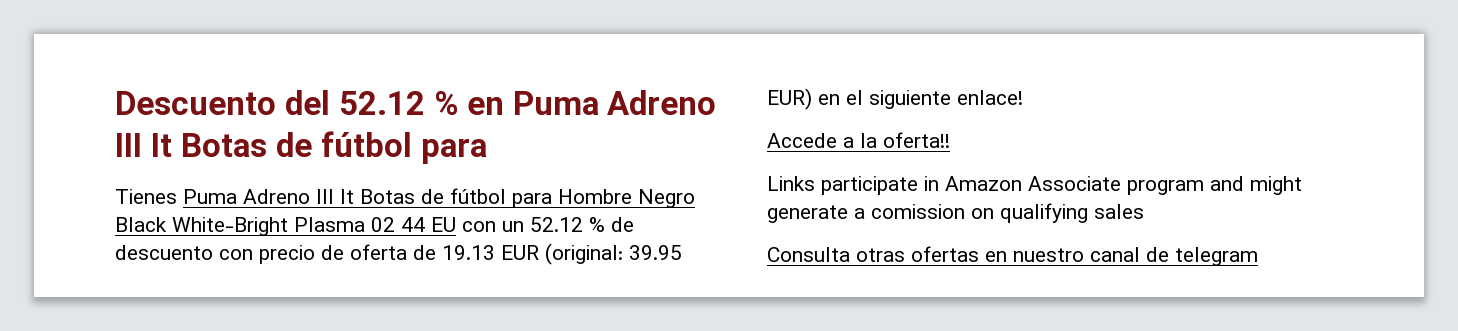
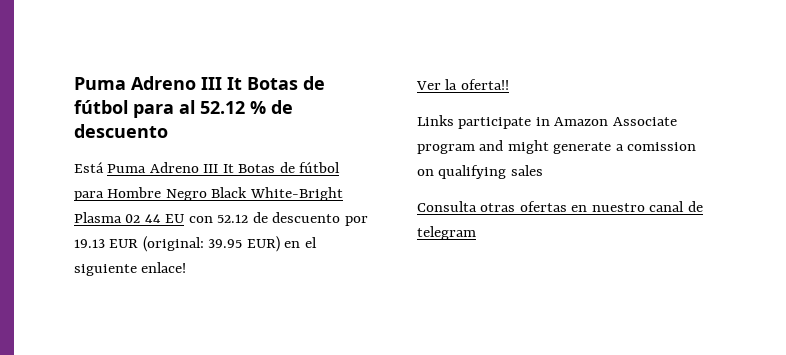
[115,90,717,115] [115,131,487,164] [115,189,177,204] Descuento del 52.12 % en Puma Adreno III It Botas de fútbol para // Tienes -> [74,76,325,90] [74,100,293,118] [74,124,168,138] [74,162,104,173] Puma Adreno III It Botas de fútbol para al 52.12 % de descuento // Está
[502,217,634,232] [115,244,436,264] un 52.12 % de descuento con precio de oferta de -> [217,212,368,226] 52.12 de descuento por
[767,133,854,148] Accede a -> [416,81,441,90] Ver

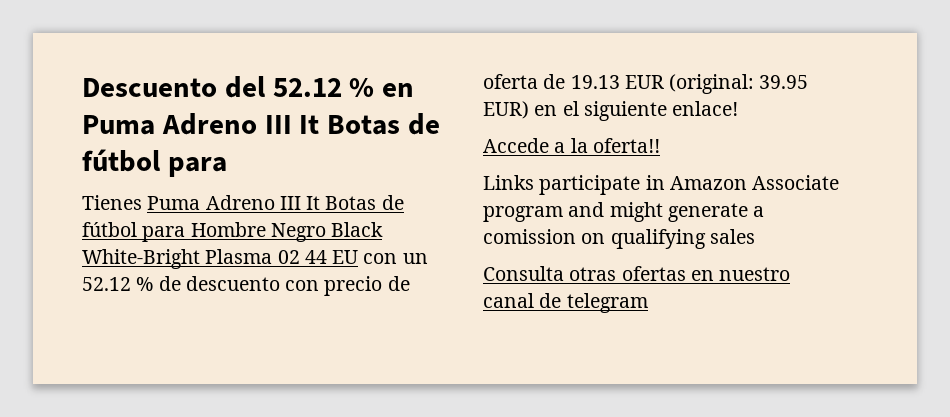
[74,76,325,90] [74,100,293,118] [74,124,168,138] [74,162,104,173] Puma Adreno III It Botas de fútbol para al 52.12 % de descuento // Está -> [82,76,415,98] [82,113,441,135] [82,149,227,177] [82,195,142,210] Descuento del 52.12 % en Puma Adreno III It Botas de fútbol para // Tienes
[217,212,368,226] 52.12 de descuento por -> [402,253,428,264] [82,276,410,296] [483,74,566,89] un 52.12 % de descuento con precio de oferta de
[416,81,441,90] Ver -> [483,138,566,153] Accede a

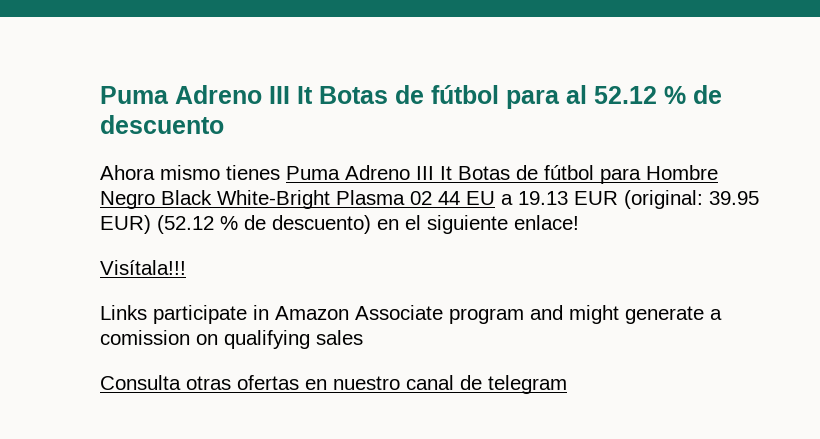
[82,76,415,98] [82,113,441,135] [82,149,227,177] [82,195,142,210] Descuento del 52.12 % en Puma Adreno III It Botas de fútbol para // Tienes -> [100,85,722,109] [100,115,224,134] [100,165,280,180] Puma Adreno III It Botas de fútbol para al 52.12 % de descuento // Ahora mismo tienes
[363,253,428,264] [82,276,410,296] [483,74,566,89] con un 52.12 % de descuento con precio de oferta de -> [501,194,513,205] a
(529, 110) none -> [157,215,371,234] (52.12 % de descuento)
[483,138,660,153] Accede a la oferta!! -> [100,260,186,275] Visítala!!!

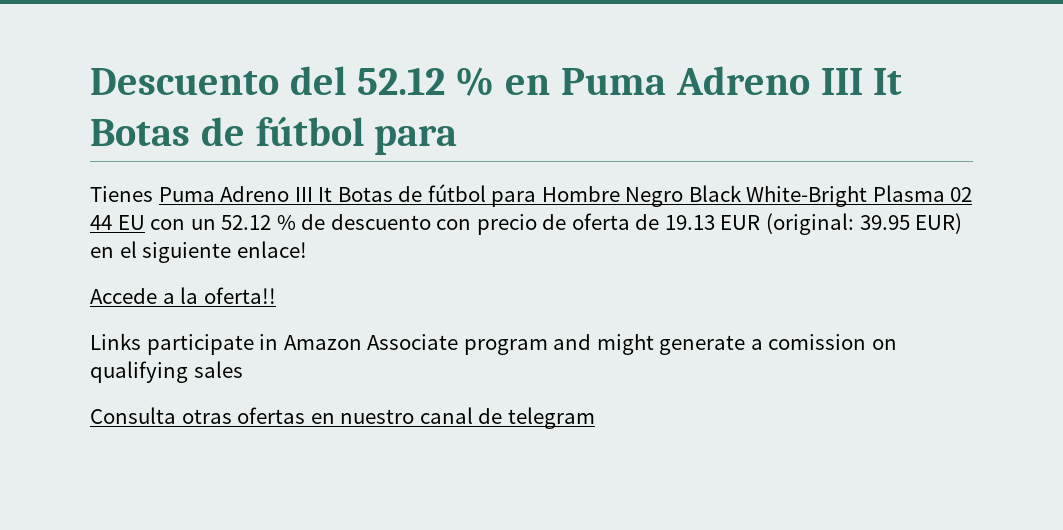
[100,85,722,109] [100,115,224,134] [100,165,280,180] Puma Adreno III It Botas de fútbol para al 52.12 % de descuento // Ahora mismo tienes -> [90,66,903,96] [90,117,458,155] [90,186,153,202] Descuento del 52.12 % en Puma Adreno III It Botas de fútbol para // Tienes
[501,194,513,205] a -> [150,213,660,235] con un 52.12 % de descuento con precio de oferta de
[157,215,371,234] (52.12 % de descuento) -> (963, 223) none
[100,260,186,275] Visítala!!! -> [90,287,276,304] Accede a la oferta!!

